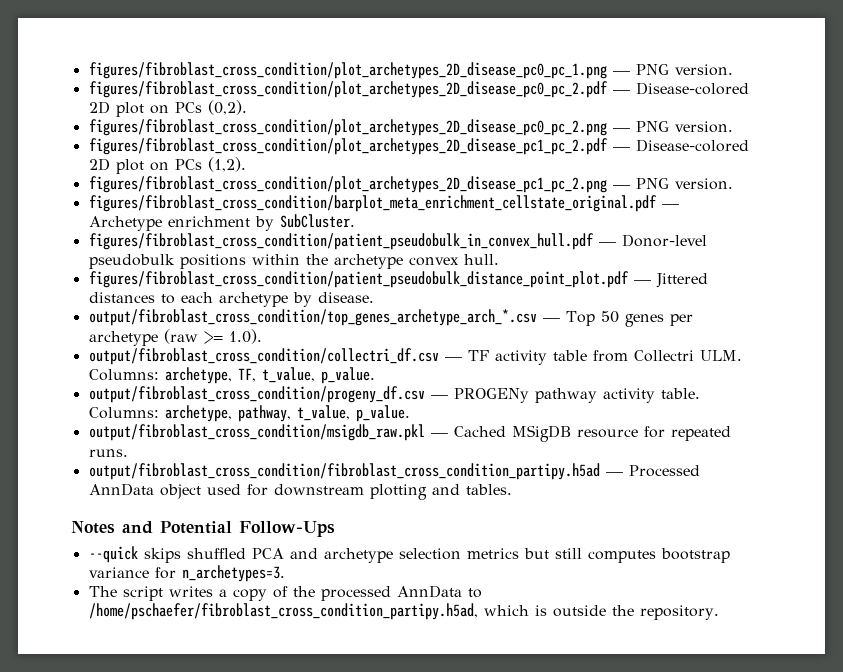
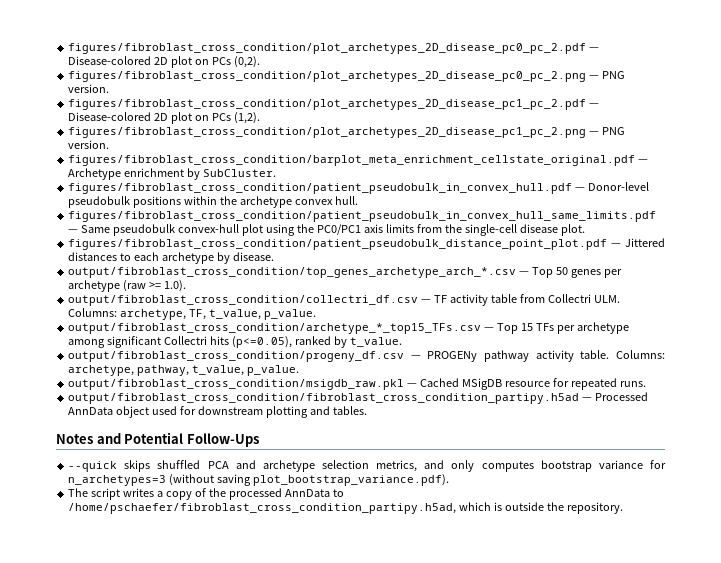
[88,62,733,79] figures/fibroblast_cross_condition/plot_archetypes_2D_disease_pc0_pc_1.png — PNG version. // -> (68, 48) none
(499, 259) none -> [68,211,657,222] [68,224,585,236] // figures/fibroblast_cross_condition/patient_pseudobulk_in_convex_hull_same_limits.pdf — Same pseudobulk convex-hull plot using the PC0/PC1 axis limits from the single-cell disease plot.
(375, 375) none -> [68,322,629,334] [68,336,402,348] // output/fibroblast_cross_condition/archetype_*_top15_TFs.csv — Top 15 TFs per archetype among significant Collectri hits (p<=0.05), ranked by t_value.
[466,548,582,559] metrics but still -> [376,460,475,472] metrics, and only
[181,565,285,582] n_archetypes=3. -> [68,474,450,486] n_archetypes=3 (without saving plot_bootstrap_variance.pdf).

